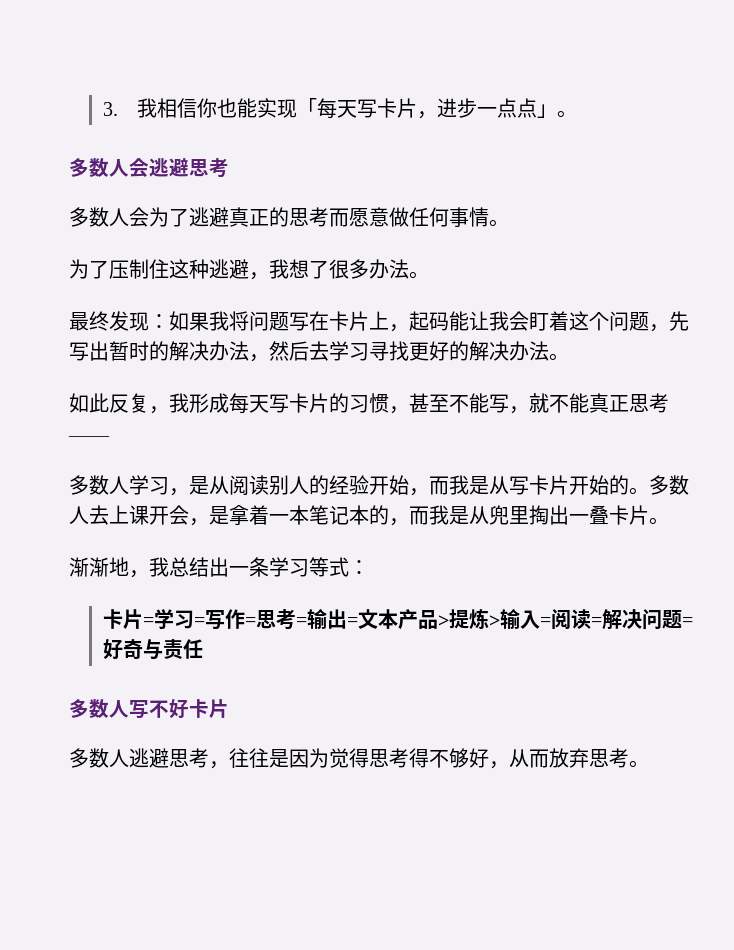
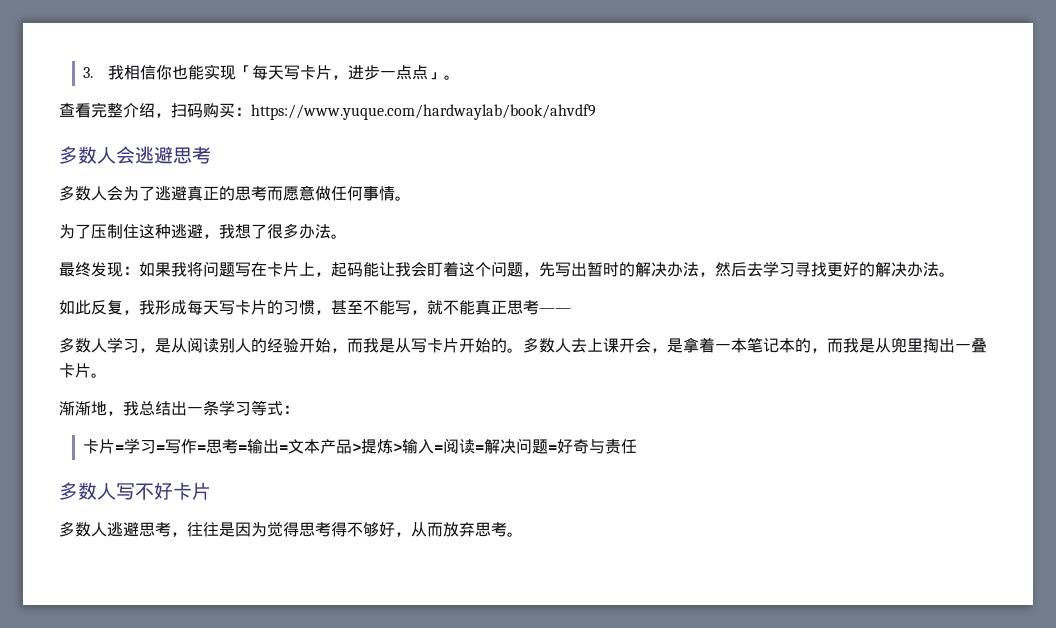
(578, 114) none -> [59,102,596,120] // 查看完整介绍，扫码购买：https://www.yuque.com/hardwaylab/book/ahvdf9

